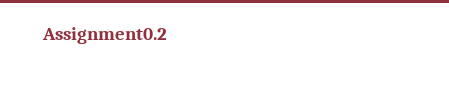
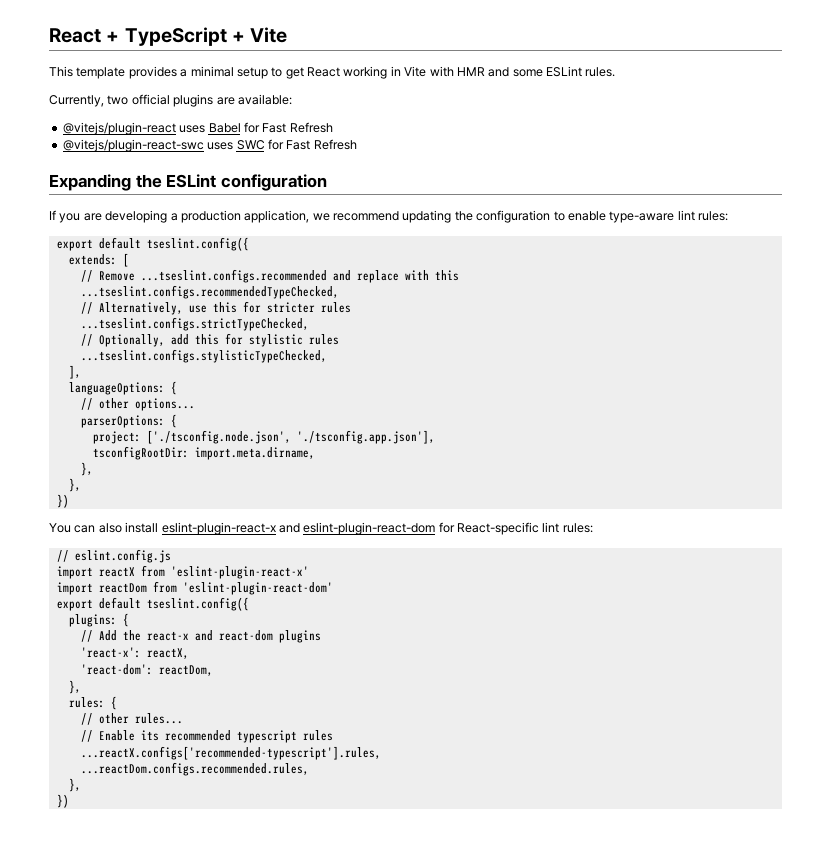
[42,27,167,44] Assignment0.2 -> [49,27,288,46] [49,66,616,79] [49,94,292,107] [62,122,333,135] [62,139,357,152] [49,174,327,191] [49,210,728,223] [56,237,249,251] [68,253,129,267] [80,269,459,283] [80,285,339,299] [80,301,351,315] [80,317,309,331] [80,333,339,347] [80,349,327,363] [68,365,81,379] [68,381,177,395] [80,398,195,411] [80,414,177,428] [92,430,435,444] [92,446,315,460] [80,462,93,476] [68,478,81,492] [56,494,69,508] [49,522,593,535] [56,549,171,563] [56,565,309,579] [56,581,333,595] [56,597,249,611] [68,613,129,627] [80,630,321,643] [80,647,189,659] [80,664,213,676] [68,680,81,694] [68,696,117,710] [80,713,183,725] [80,730,333,743] [80,746,381,760] [80,762,309,776] [68,778,81,792] [56,794,69,808] React + TypeScript + Vite // This template provides a minimal setup to get React working in Vite with HMR and some ESLint rules. // Currently, two official plugins are available: // @vitejs/plugin-react uses Babel for Fast Refresh // @vitejs/plugin-react-swc uses SWC for Fast Refresh // Expanding the ESLint configuration // If you are developing a production application, we recommend updating the configuration to enable type-aware lint rules: // export default tseslint.config({ // extends: [ // // Remove ...tseslint.configs.recommended and replace with this // ...tseslint.configs.recommendedTypeChecked, // // Alternatively, use this for stricter rules // ...tseslint.configs.strictTypeChecked, // // Optionally, add this for stylistic rules // ...tseslint.configs.stylisticTypeChecked, // ], // languageOptions: { // // other options... // parserOptions: { // project: ['./tsconfig.node.json', './tsconfig.app.json'], // tsconfigRootDir: import.meta.dirname, // }, // }, // }) // You can also install eslint-plugin-react-x and eslint-plugin-react-dom for React-specific lint rules: // // eslint.config.js // import reactX from 'eslint-plugin-react-x' // import reactDom from 'eslint-plugin-react-dom' // export default tseslint.config({ // plugins: { // // Add the react-x and react-dom plugins // 'react-x': reactX, // 'react-dom': reactDom, // }, // rules: { // // other rules... // // Enable its recommended typescript rules // ...reactX.configs['recommended-typescript'].rules, // ...reactDom.configs.recommended.rules, // }, // })

